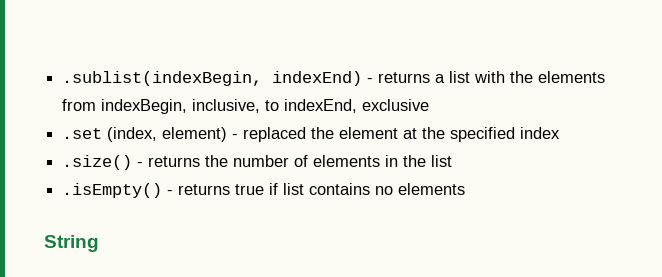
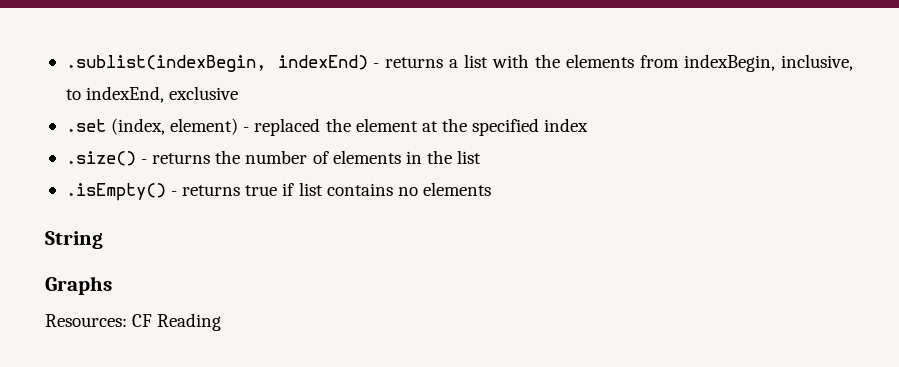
(99, 243) none -> [45,276,112,295] [45,313,222,331] // Graphs // Resources: CF Reading

